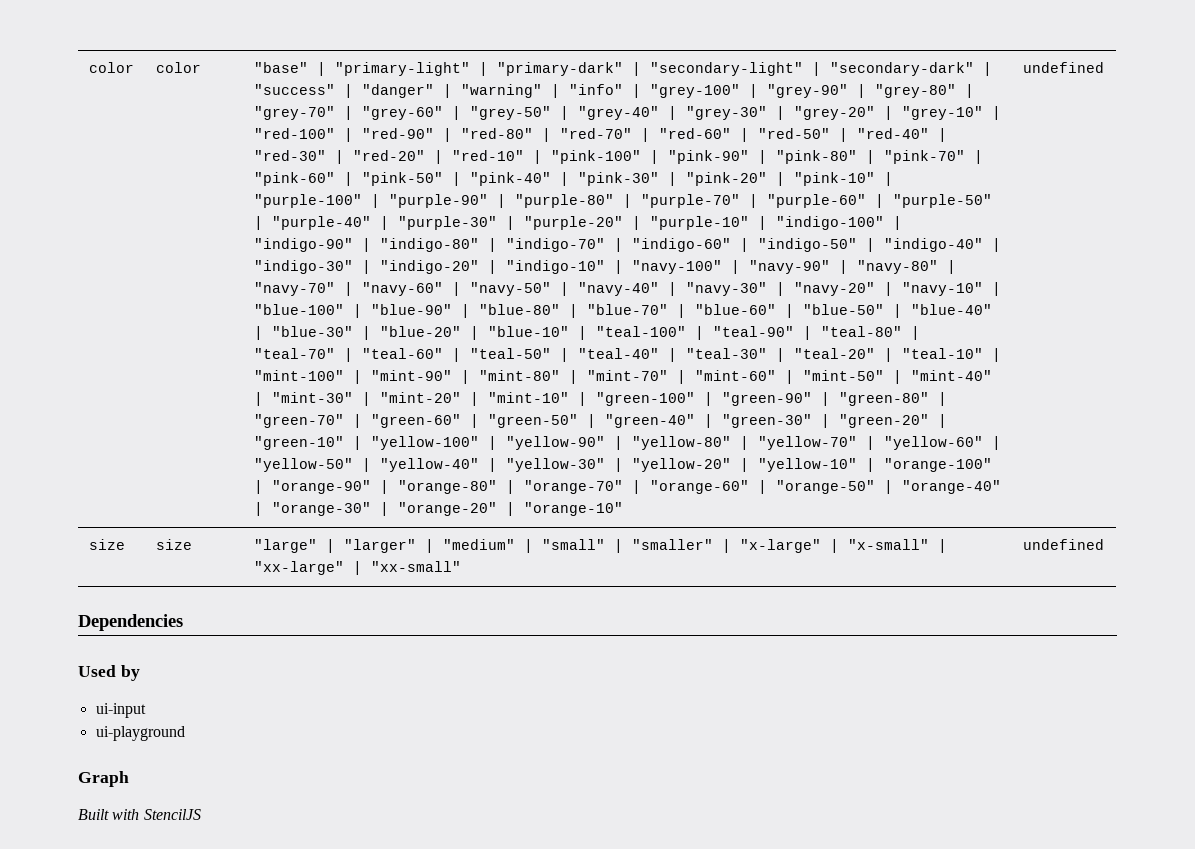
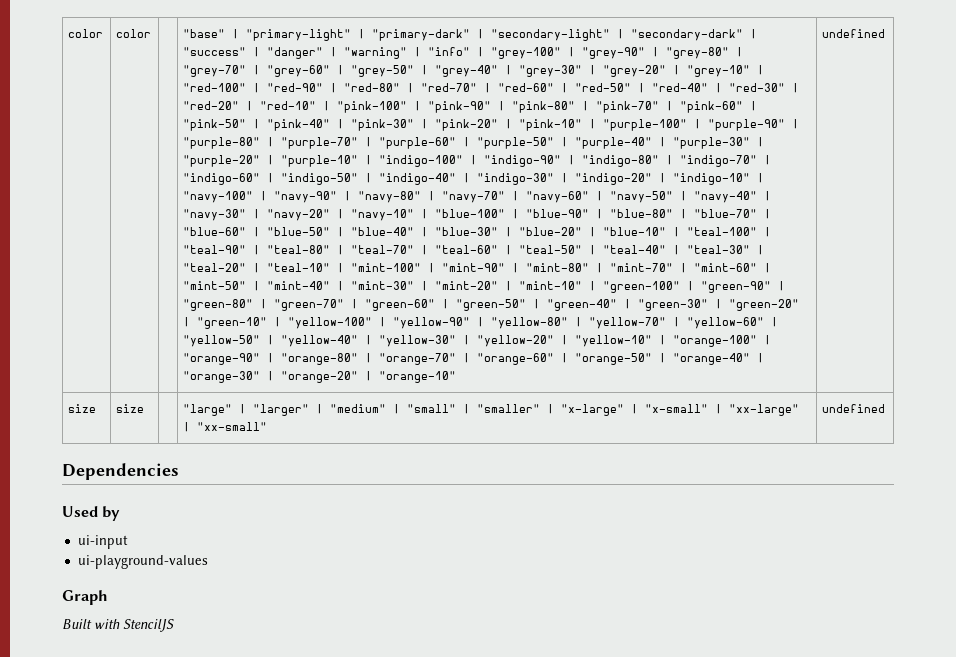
[95,726,185,741] ui-playground -> [77,555,208,569] ui-playground-values

